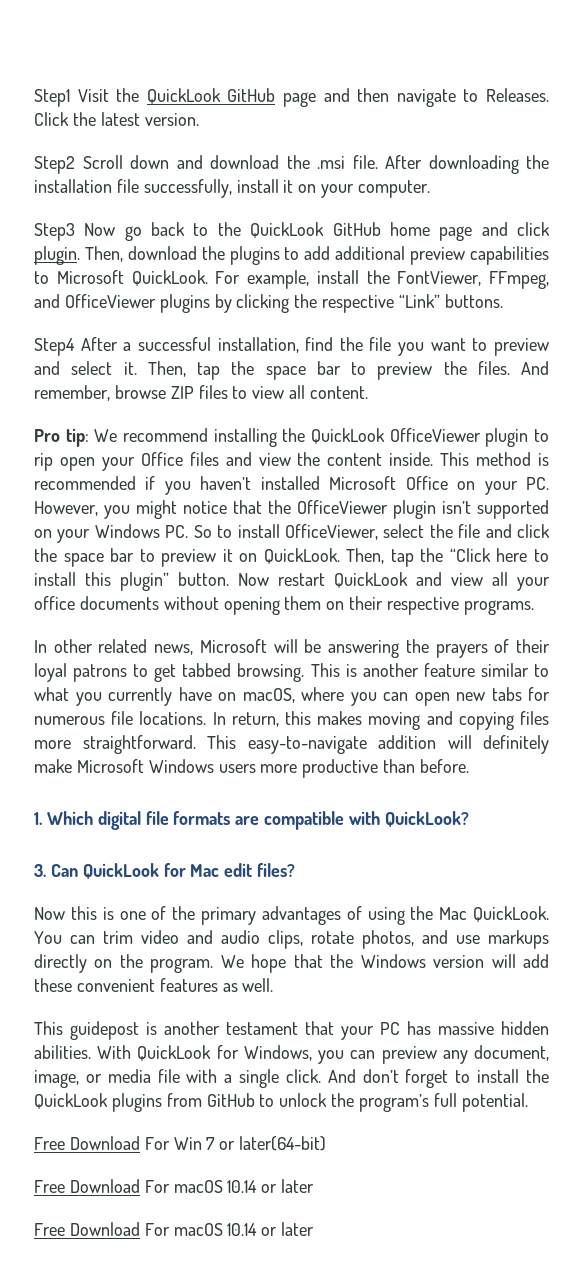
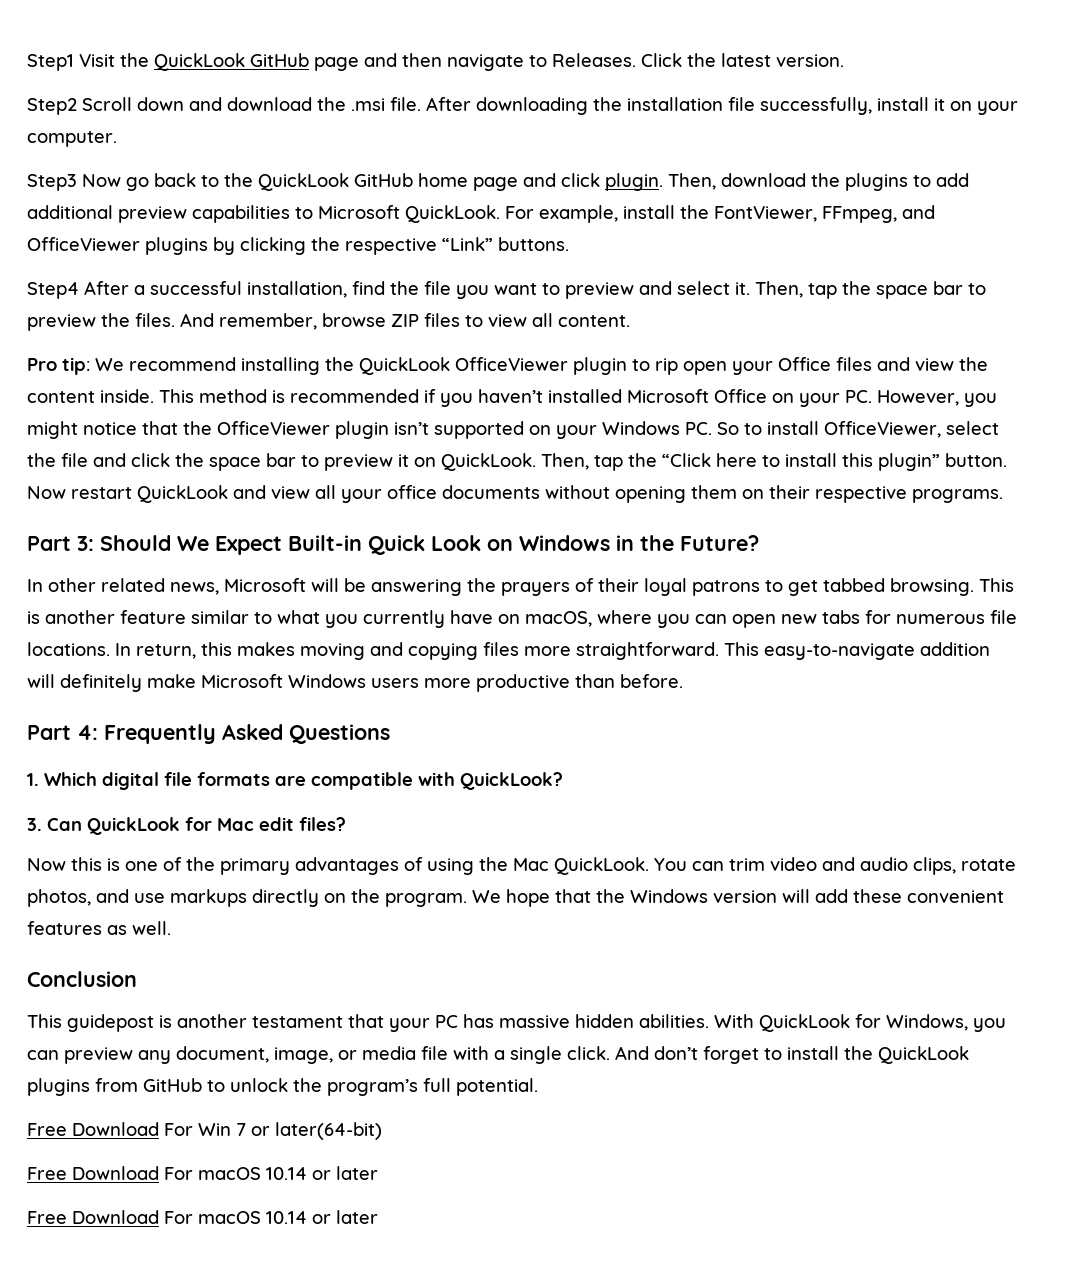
(534, 607) none -> [27,535,759,555] // Part 3: Should We Expect Built-in Quick Look on Windows in the Future?
(470, 766) none -> [27,724,390,744] // Part 4: Frequently Asked Questions
(274, 985) none -> [27,971,137,987] // Conclusion

